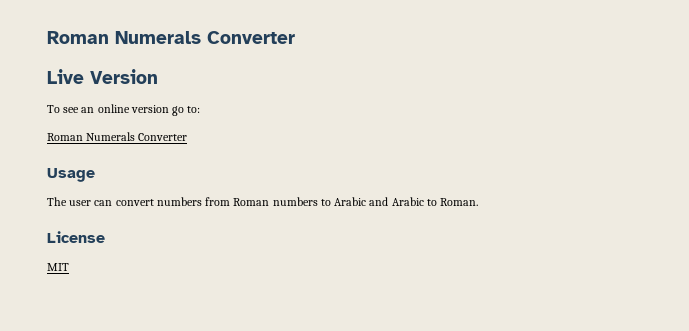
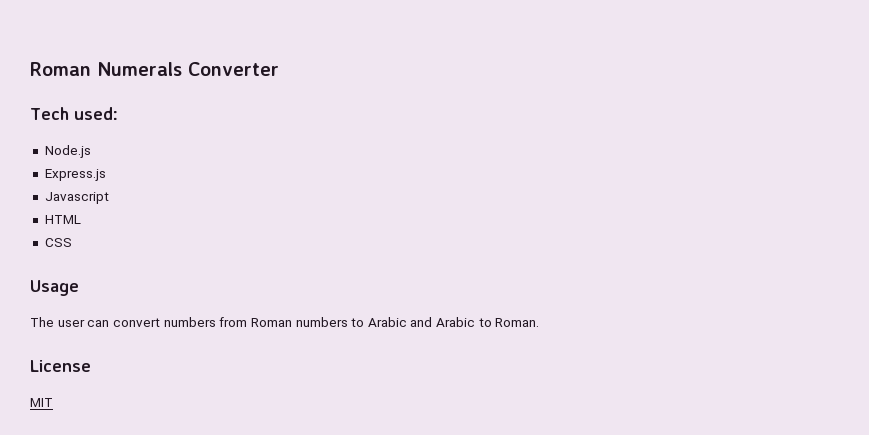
[47,31,295,44] [47,69,158,84] [47,104,201,116] [47,132,188,141] Roman Numerals Converter // Live Version // To see an online version go to: // Roman Numerals Converter -> [30,62,279,76] [30,107,118,120] [44,145,91,158] [44,169,106,181] [44,192,109,204] [44,215,81,224] [44,238,72,247] Roman Numerals Converter // Tech used: // Node.js // Express.js // Javascript // HTML // CSS

